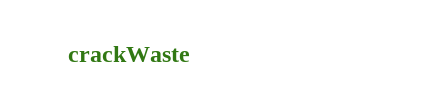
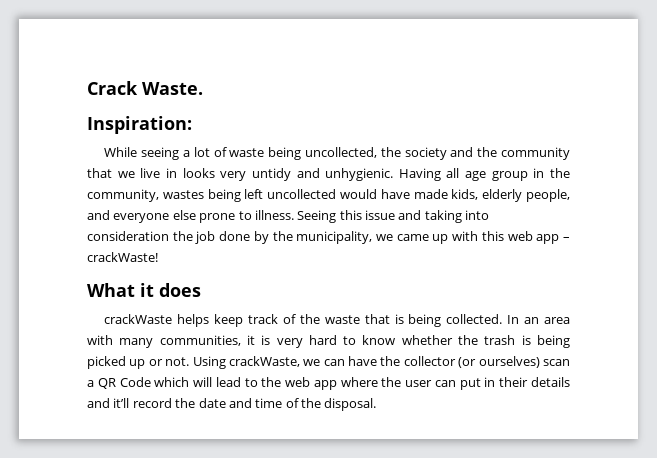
[68,46,190,62] crackWaste -> [87,81,203,95] [87,116,192,134] [104,147,570,160] [87,168,571,181] [87,189,570,202] [87,210,490,223] [87,231,571,244] [87,252,158,262] [87,283,201,297] [104,314,570,327] [87,335,571,348] [87,356,570,369] [87,377,570,390] [87,398,377,411] Crack Waste. // Inspiration: // While seeing a lot of waste being uncollected, the society and the community that we live in looks very untidy and unhygienic. Having all age group in the community, wastes being left uncollected would have made kids, elderly people, and everyone else prone to illness. Seeing this issue and taking into consideration the job done by the municipality, we came up with this web app – crackWaste! // What it does // crackWaste helps keep track of the waste that is being collected. In an area with many communities, it is very hard to know whether the trash is being picked up or not. Using crackWaste, we can have the collector (or ourselves) scan a QR Code which will lead to the web app where the user can put in their details and it’ll record the date and time of the disposal.

